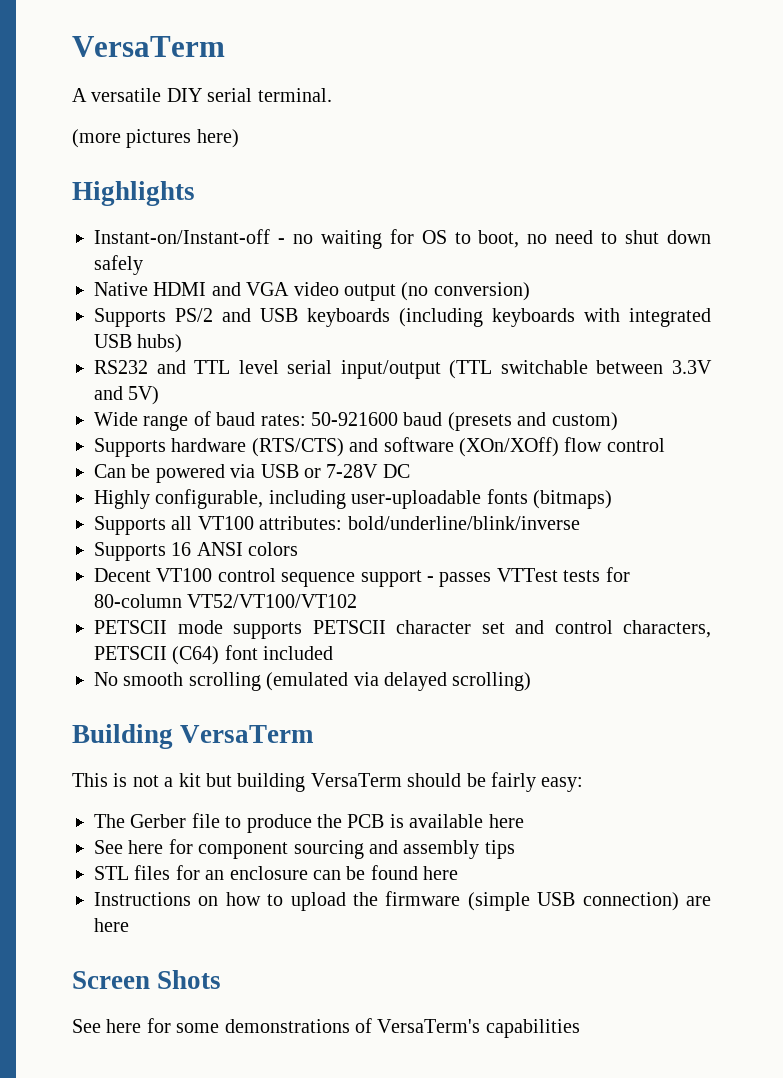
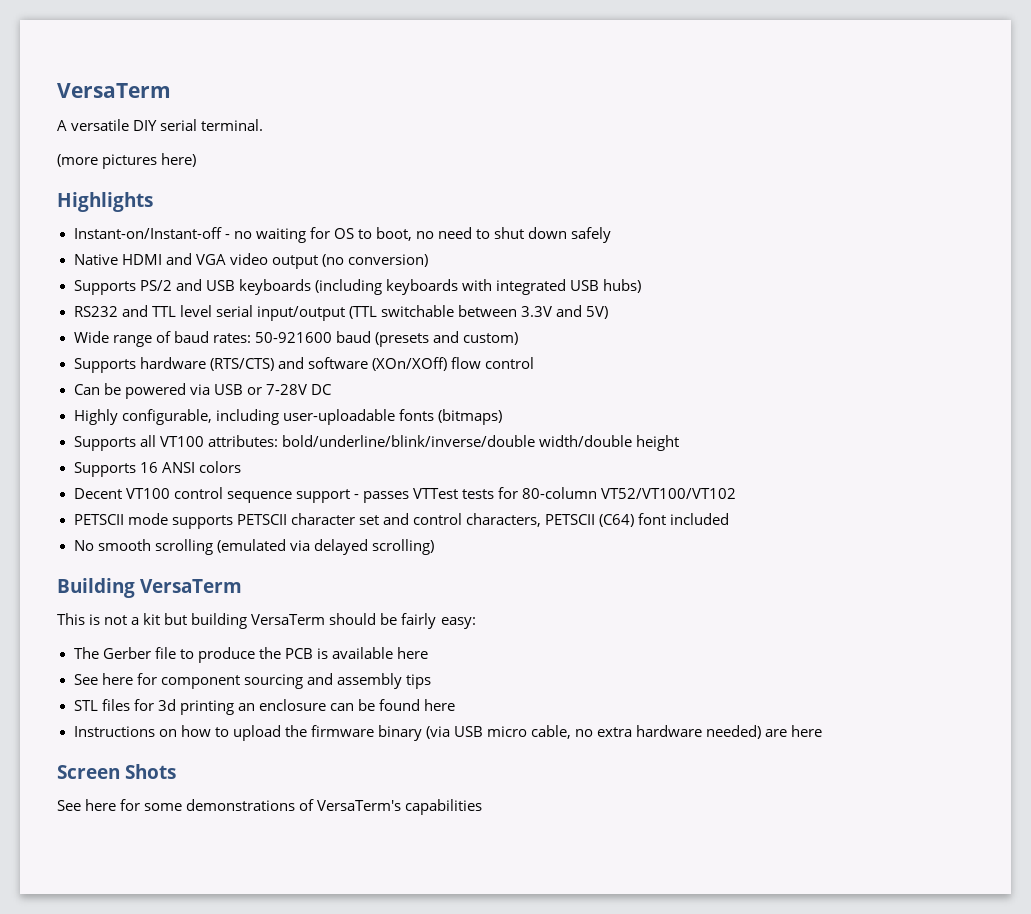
[347,516,580,530] bold/underline/blink/inverse -> [281,435,679,451] bold/underline/blink/inverse/double width/double height
(200, 872) none -> [157,699,234,715] 3d printing
[467,892,679,911] (simple USB connection) -> [377,725,762,741] binary (via USB micro cable, no extra hardware needed)

